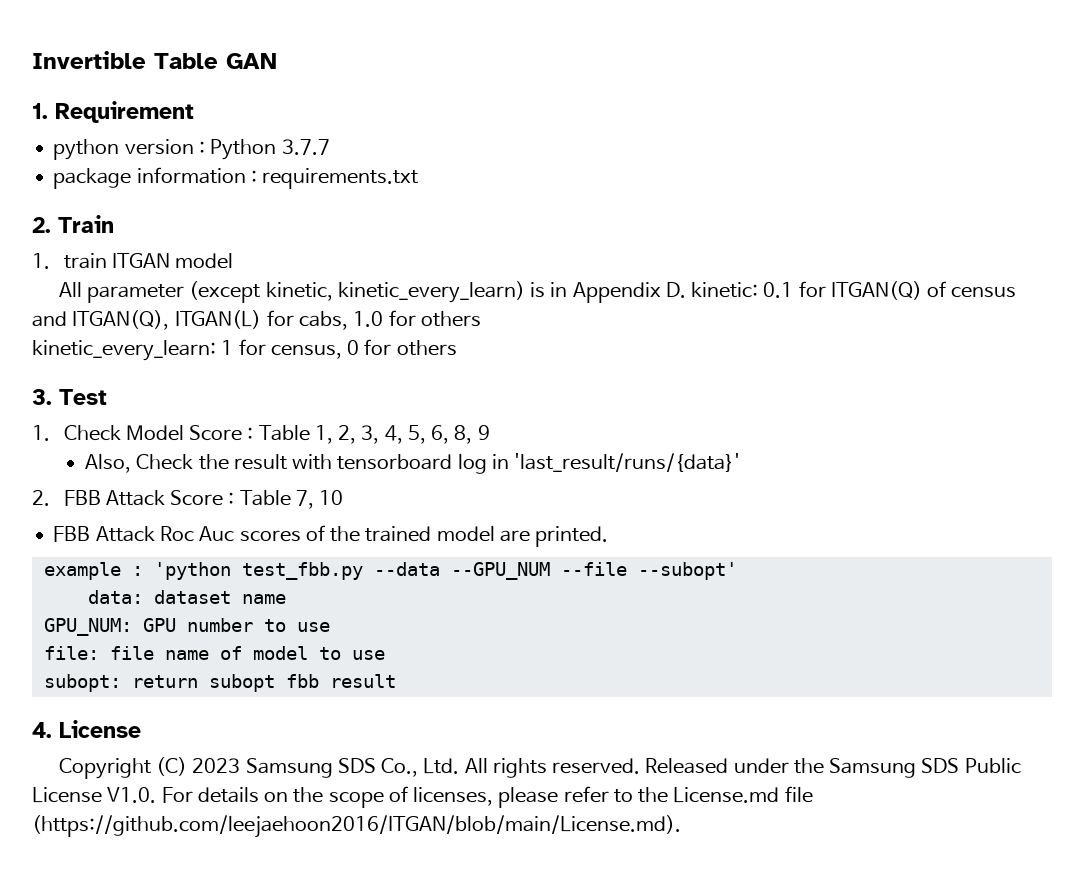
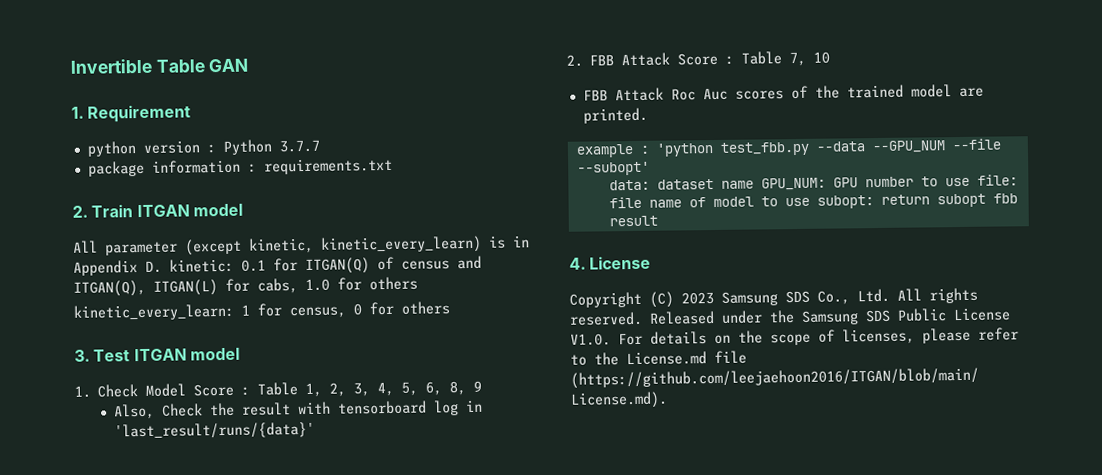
[32,253,107,269] // 1. train -> (134, 211) none
(107, 397) none -> [133,347,240,362] ITGAN model
(286, 599) // -> (754, 184) none
(330, 627) // -> (970, 182) none
(385, 655) // -> (810, 202) none

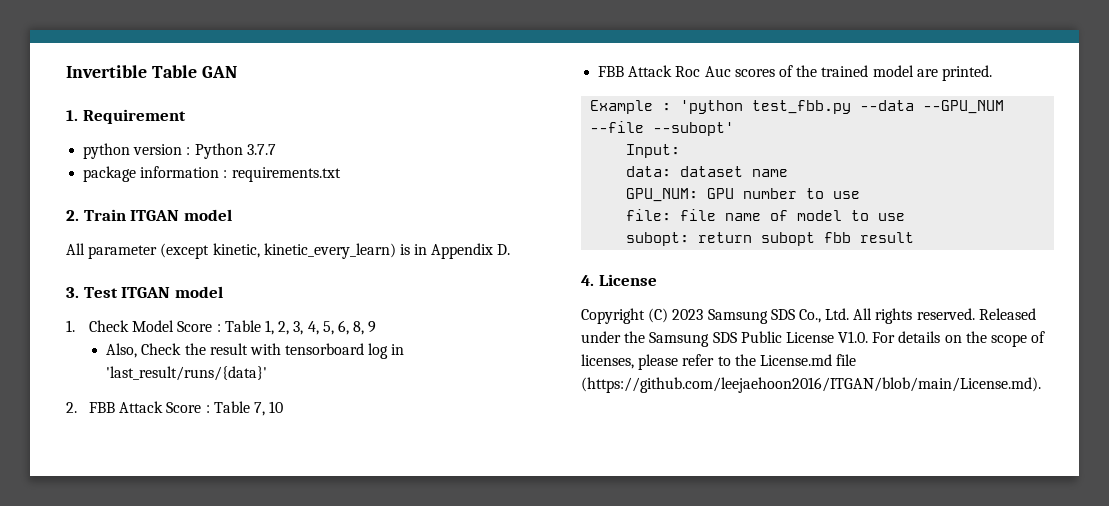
[169,255,482,275] [73,276,418,297] [73,301,450,321] kinetic: 0.1 for ITGAN(Q) of census and ITGAN(Q), ITGAN(L) for cabs, 1.0 for others // kinetic_every_learn: 1 for census, 0 for others -> (511, 249) none
[575,143,634,158] example -> [590,100,654,114] Example
(650, 168) none -> [626,144,681,158] // Input:
(754, 184) none -> (789, 173) //
(970, 182) none -> (861, 195) //
(810, 202) none -> (906, 217) //

